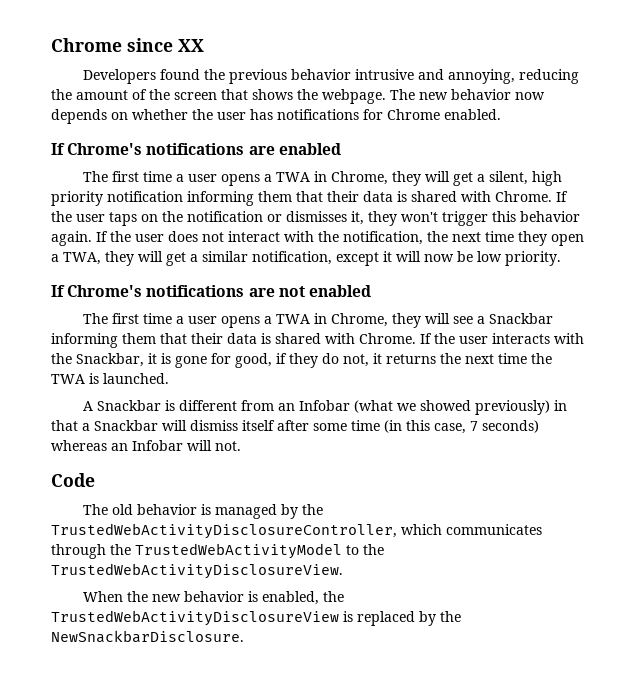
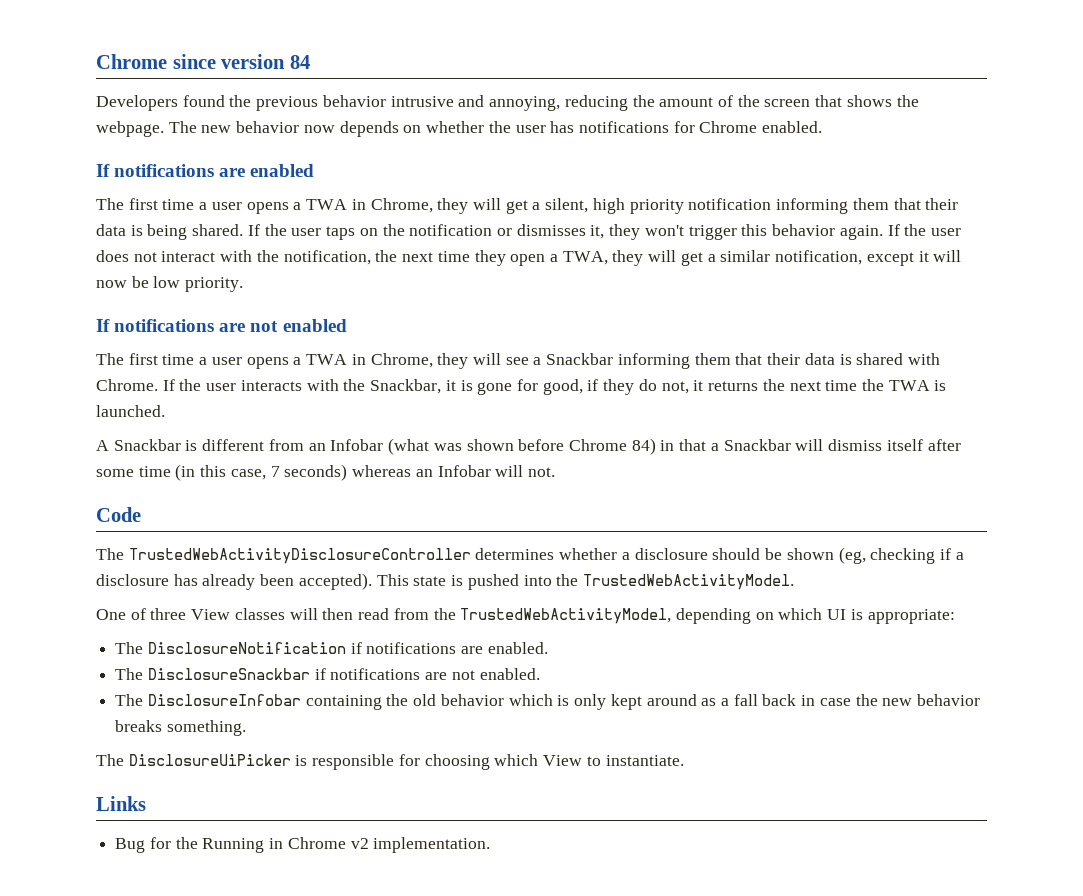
[178,39,204,52] XX -> [221,54,310,69] version 84
[67,143,143,155] Chrome's -> (110, 170) none
[411,191,552,202] shared with Chrome. -> [147,224,244,240] being shared.
[67,285,143,297] Chrome's -> (110, 325) none
[396,400,550,415] we showed previously) -> [433,438,656,455] was shown before Chrome 84)
[111,504,323,519] [51,523,542,539] [51,543,384,559] [51,563,343,579] [82,591,344,605] [51,610,461,626] [51,630,244,643] old behavior is managed by the TrustedWebActivityDisclosureController, which communicates through the TrustedWebActivityModel to the TrustedWebActivityDisclosureView. // When the new behavior is enabled, the TrustedWebActivityDisclosureView is replaced by the NewSnackbarDisclosure. -> [128,547,964,564] [96,573,794,590] [96,608,955,624] [115,642,548,654] [115,668,540,680] [115,694,981,710] [115,720,246,736] [96,754,684,770] [96,796,146,811] [115,837,491,853] TrustedWebActivityDisclosureController determines whether a disclosure should be shown (eg, checking if a disclosure has already been accepted). This state is pushed into the TrustedWebActivityModel. // One of three View classes will then read from the TrustedWebActivityModel, depending on which UI is appropriate: // The DisclosureNotification if notifications are enabled. // The DisclosureSnackbar if notifications are not enabled. // The DisclosureInfobar containing the old behavior which is only kept around as a fall back in case the new behavior breaks something. // The DisclosureUiPicker is responsible for choosing which View to instantiate. // Links // Bug for the Running in Chrome v2 implementation.

